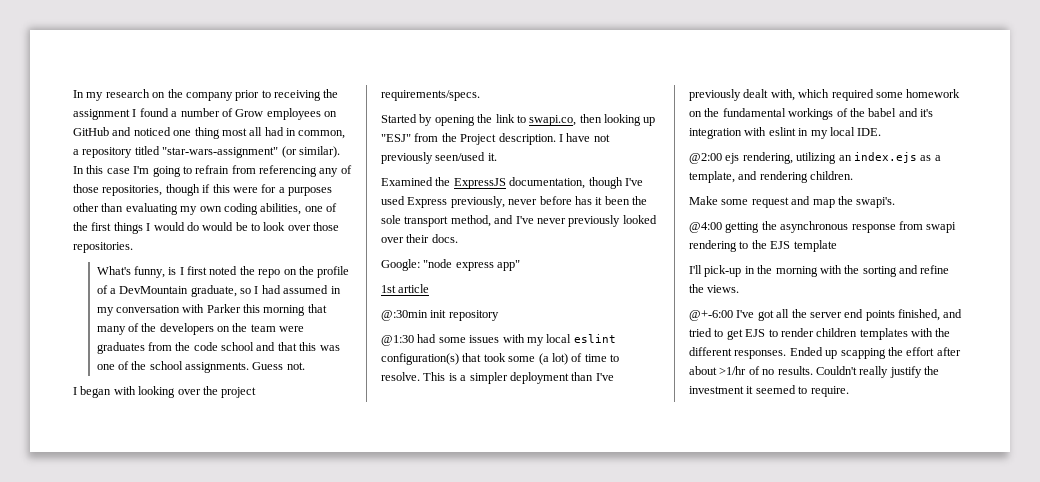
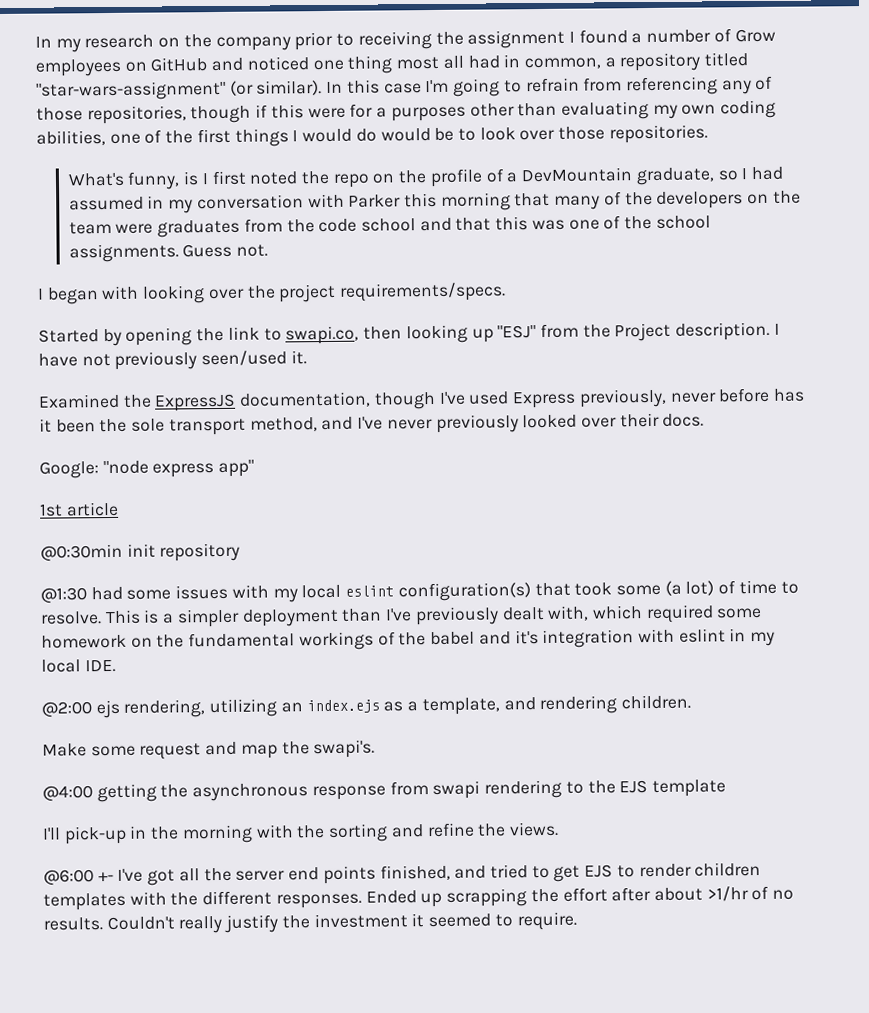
[381,310,428,321] @:30min -> [40,543,123,562] @0:30min
[689,310,733,321] @+-6:00 -> [43,869,114,886] @6:00 +-
[840,348,886,359] scapping -> [446,888,528,907] scrapping

